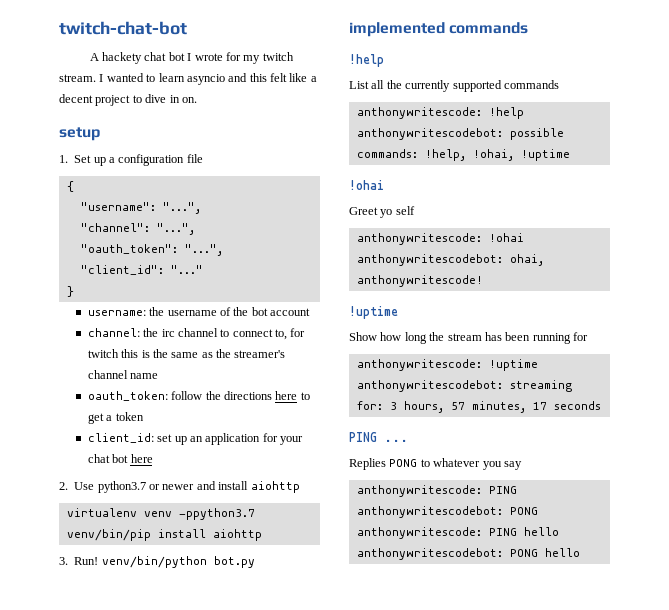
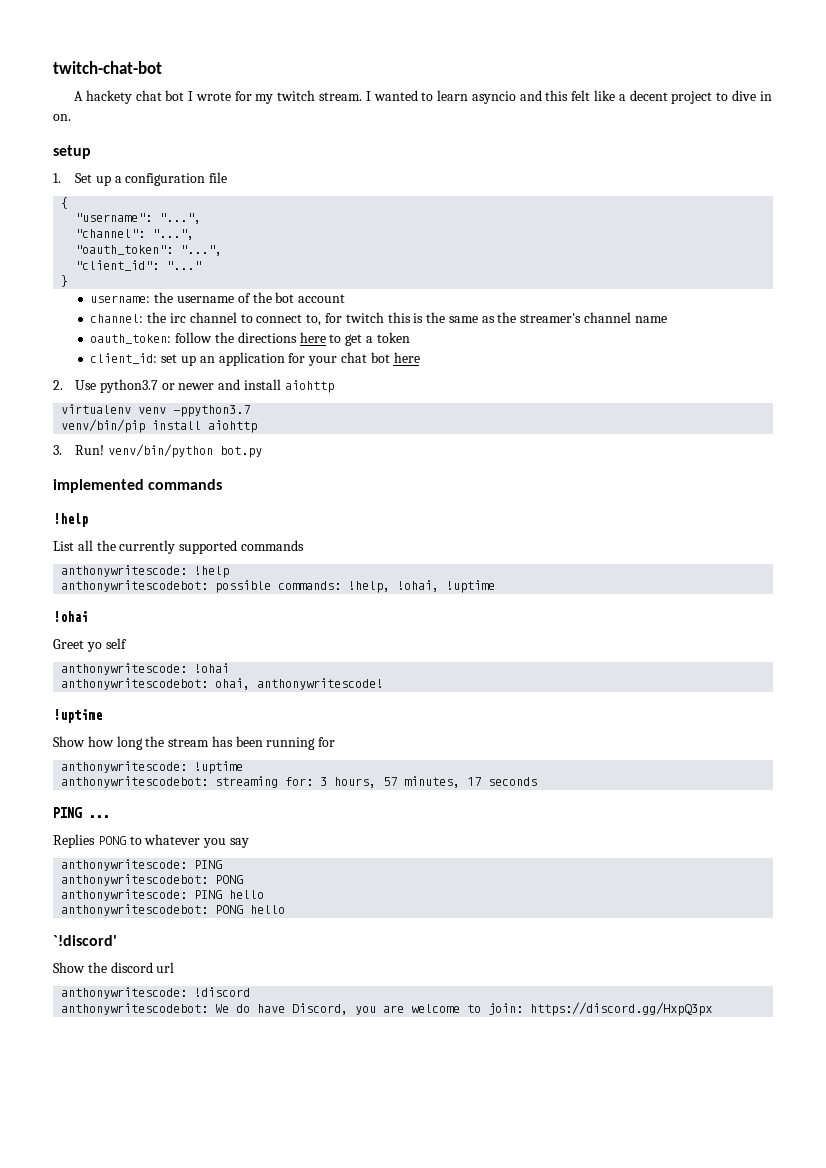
(580, 552) none -> [53,935,117,946] [53,962,175,973] [61,987,251,999] [61,1002,713,1016] // `!discord' // Show the discord url // anthonywritescode: !discord // anthonywritescodebot: We do have Discord, you are welcome to join: https://discord.gg/HxpQ3px

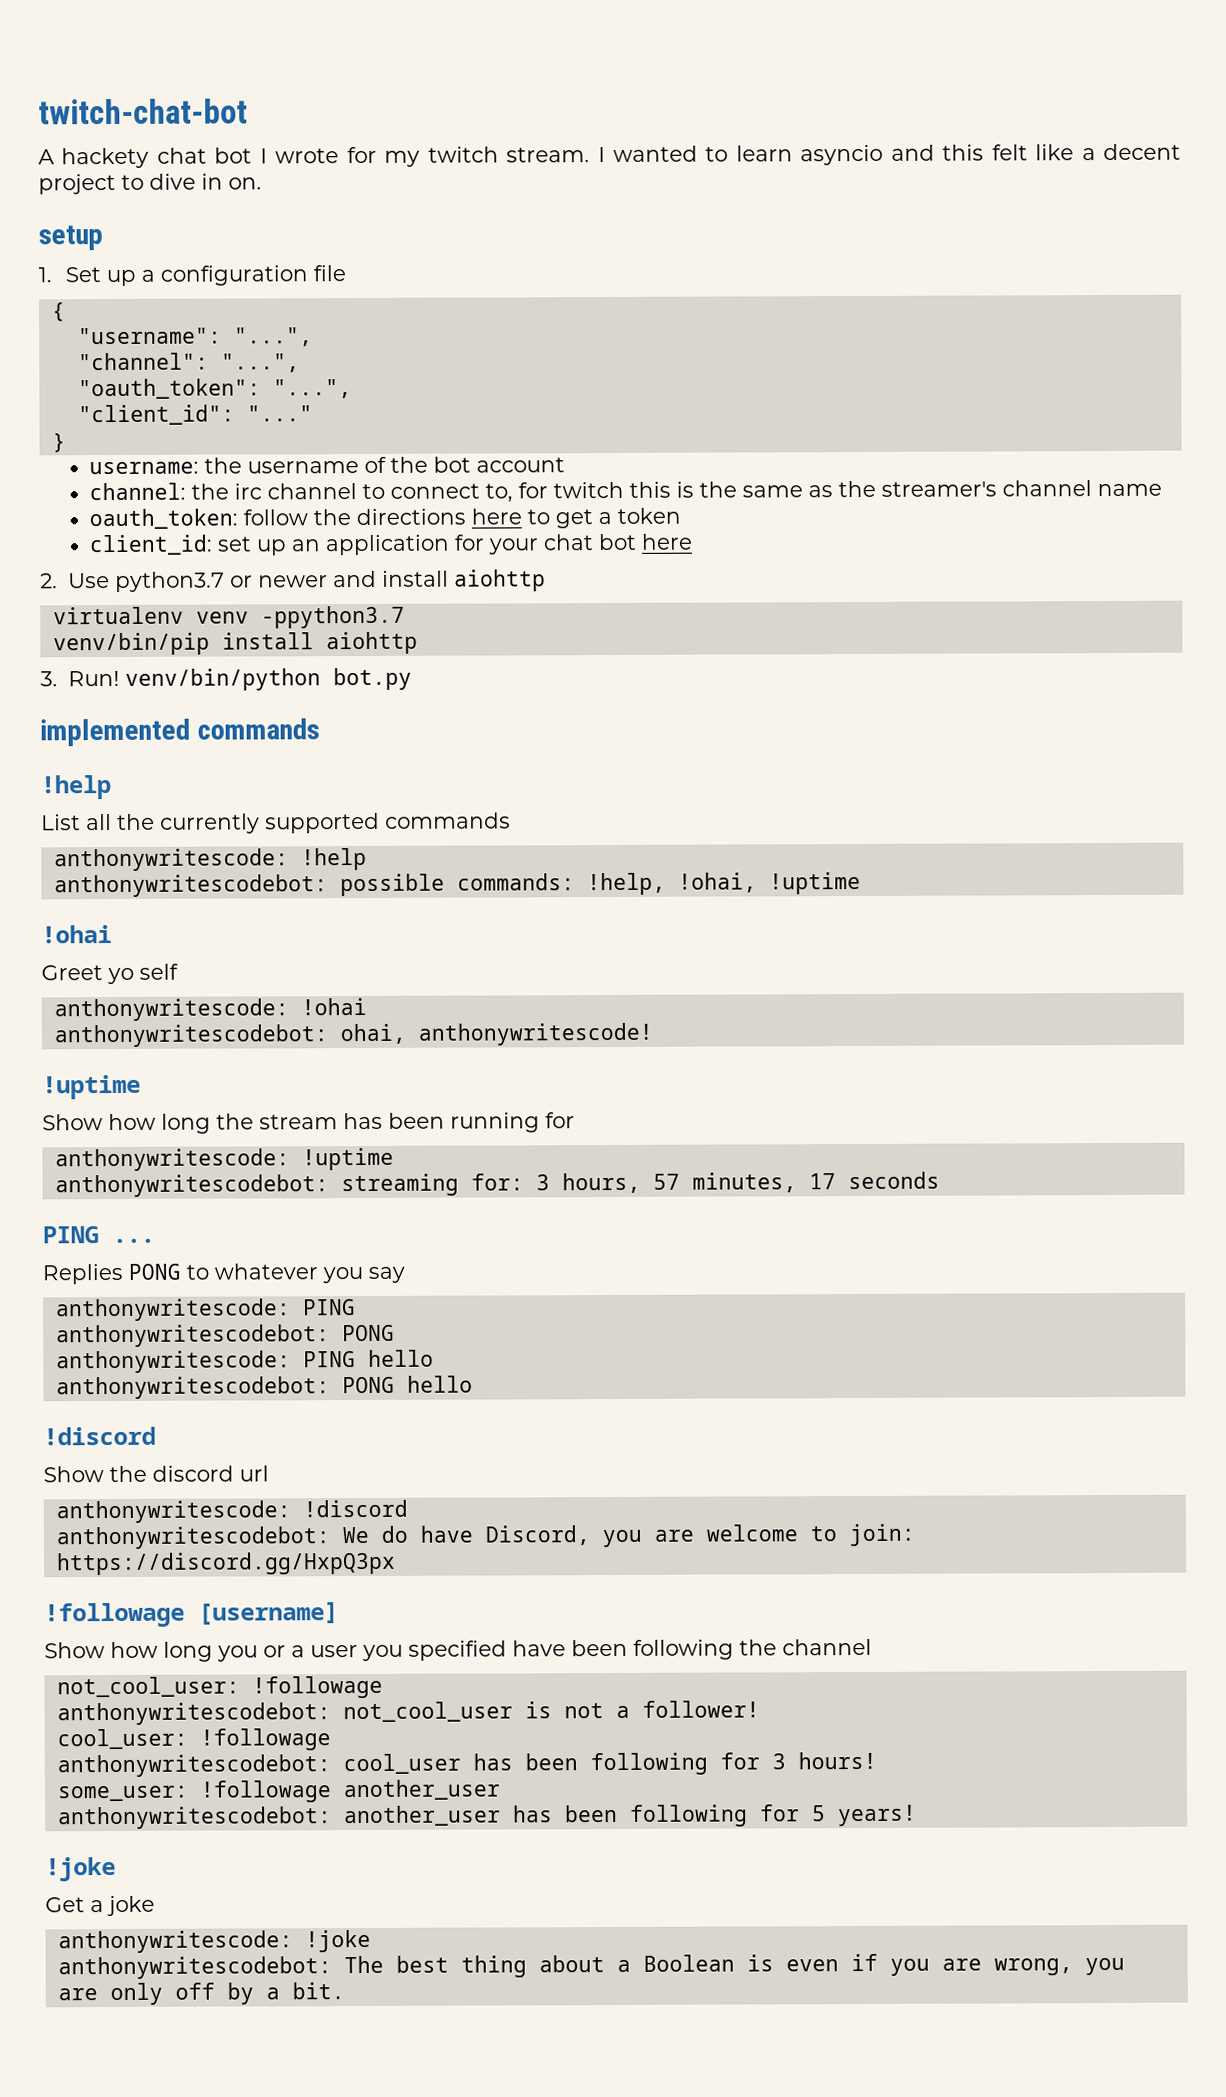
[53,935,117,946] `!discord' -> [43,1426,156,1446] !discord
(713, 1009) none -> [44,1602,339,1628] [44,1638,872,1662] [56,1675,383,1699] [56,1700,760,1726] [56,1728,331,1751] [56,1751,877,1778] [56,1779,501,1803] [57,1804,917,1830] [45,1857,116,1882] [45,1895,155,1917] [57,1929,371,1954] [57,1953,1125,1980] [57,1982,345,2006] // !followage [username] // Show how long you or a user you specified have been following the channel // not_cool_user: !followage // anthonywritescodebot: not_cool_user is not a follower! // cool_user: !followage // anthonywritescodebot: cool_user has been following for 3 hours! // some_user: !followage another_user // anthonywritescodebot: another_user has been following for 5 years! // !joke // Get a joke // anthonywritescode: !joke // anthonywritescodebot: The best thing about a Boolean is even if you are wrong, you are only off by a bit.

